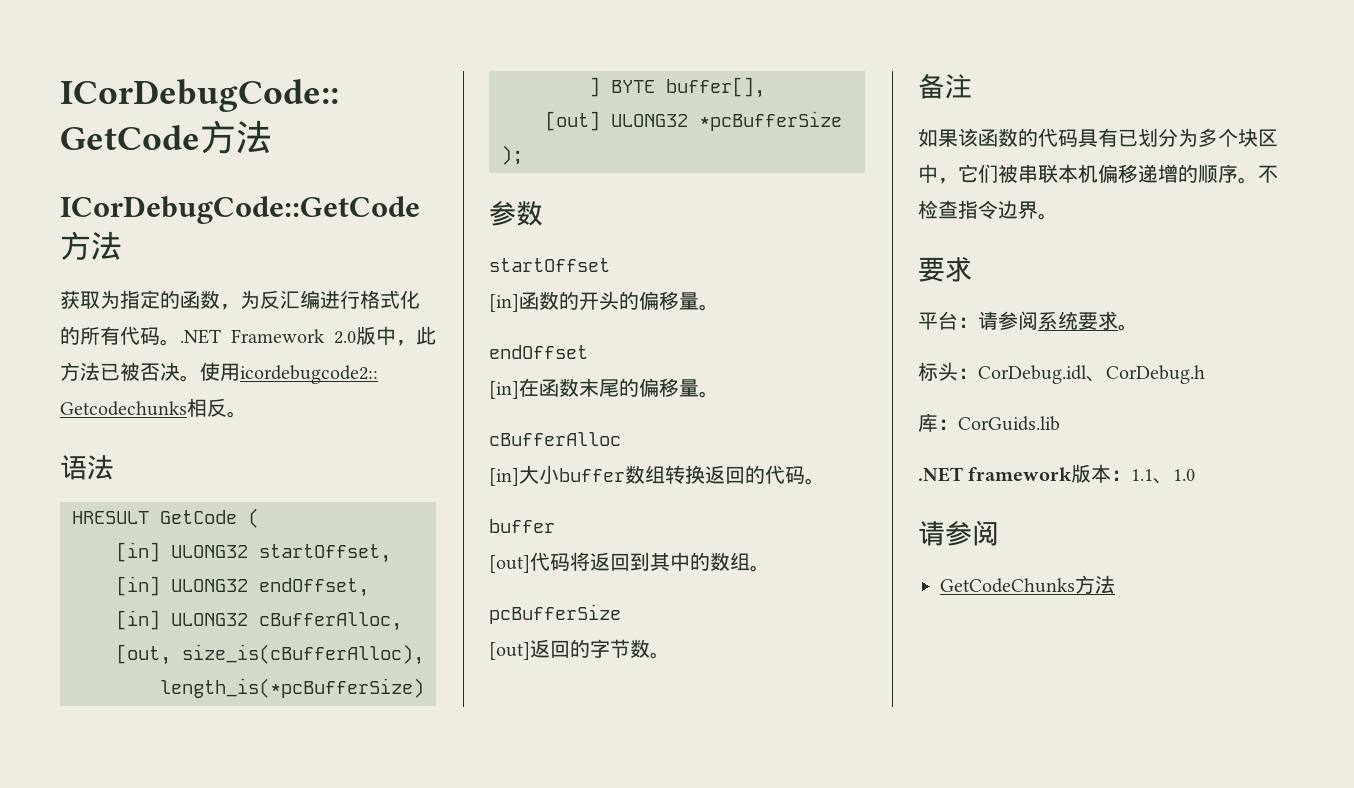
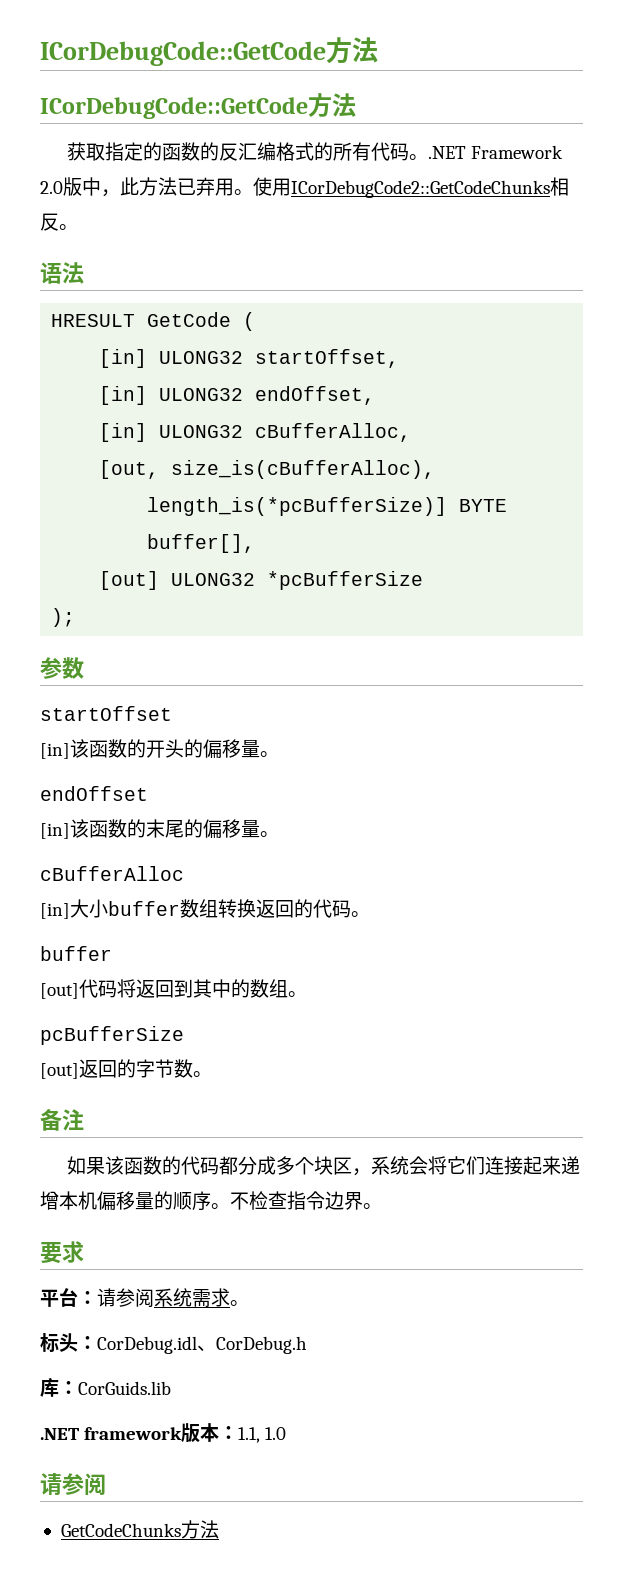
[100,290,120,309] 为 -> (105, 152) none
[220,290,420,310] ，为反汇编进行格式化 -> [199,142,314,161] 的反汇编格式
[120,362,378,384] [60,401,187,416] 被否决。使用icordebugcode2:: Getcodechunks -> [196,177,550,198] 弃用。使用ICorDebugCode2::GetCodeChunks
(519, 303) none -> [70,739,89,758] 该
[519,378,579,397] 在函数 -> [70,819,146,838] 该函数的
[1078,128,1278,147] [918,164,1058,184] 具有已划分为多个块区中，它们被串联 -> [218,1156,580,1176] [40,1191,59,1210] 都分成多个块区，系统会将它们连接起来递增
[1138,164,1178,183] 递增 -> [135,1192,154,1210] 量
[1078,312,1098,330] 要 -> [192,1289,211,1307] 需
[1131,469,1174,484] 1.1、 -> [238,1427,261,1443] 1.1,

